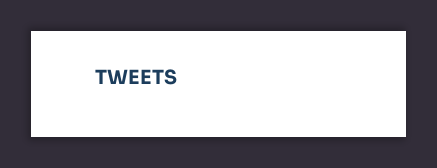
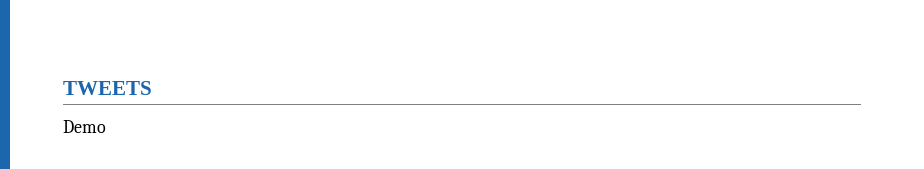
(177, 77) none -> [63,120,106,133] // Demo

